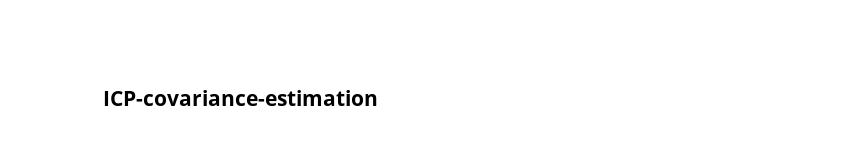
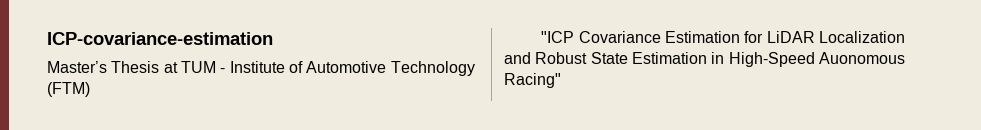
(378, 98) none -> [47,61,475,76] [47,82,90,97] [541,31,905,43] [504,52,905,67] [504,73,561,88] // Master’s Thesis at TUM - Institute of Automotive Technology (FTM) // "ICP Covariance Estimation for LiDAR Localization and Robust State Estimation in High-Speed Auonomous Racing"

